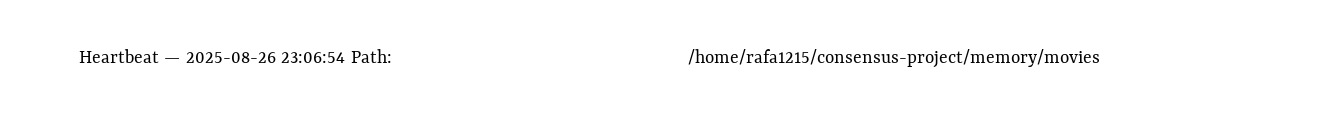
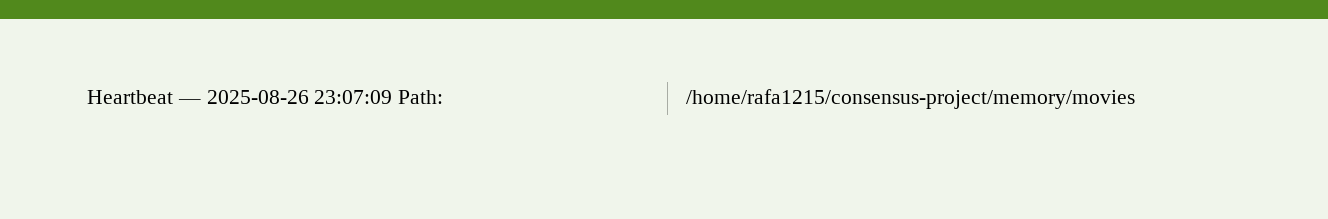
[281,52,346,63] 23:06:54 -> [314,90,393,104] 23:07:09

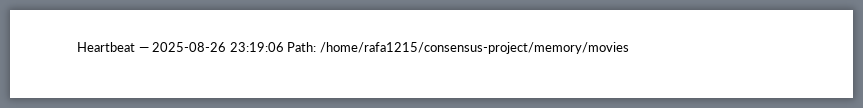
[314,90,393,104] 23:07:09 -> [229,42,284,52] 23:19:06

